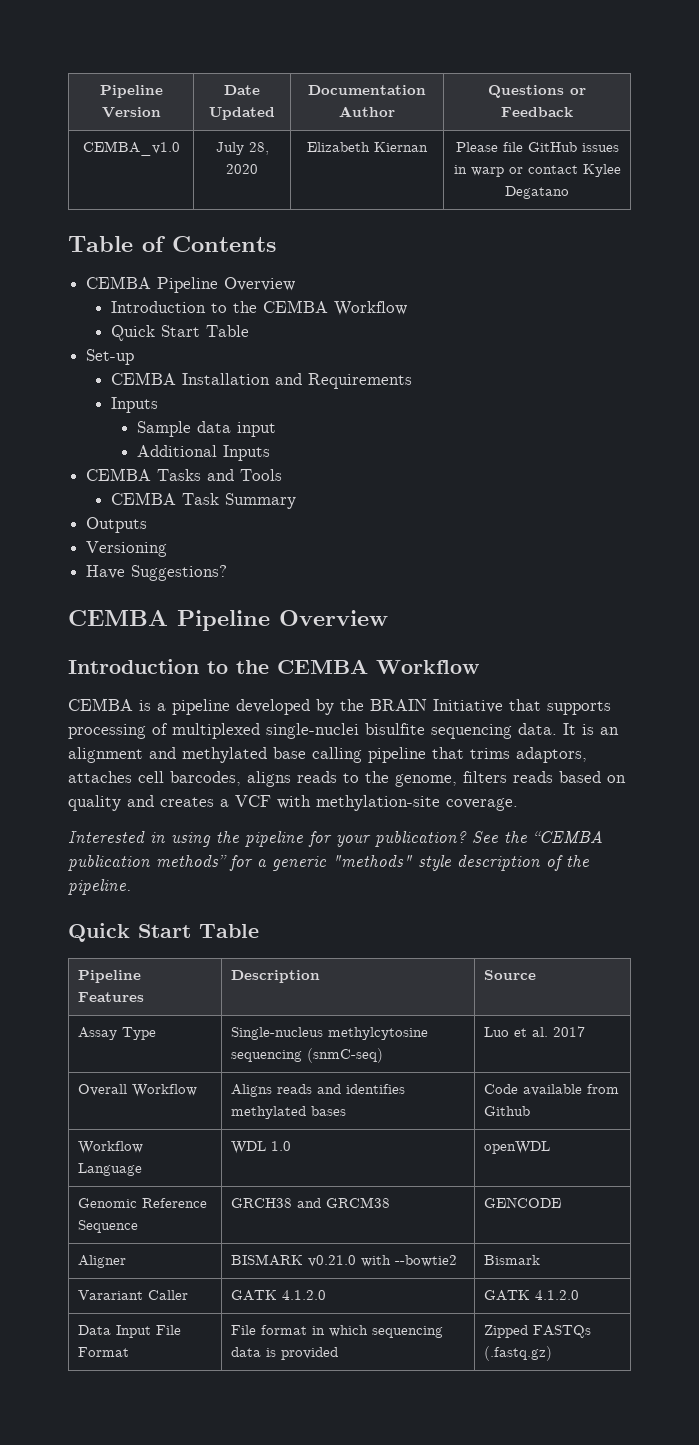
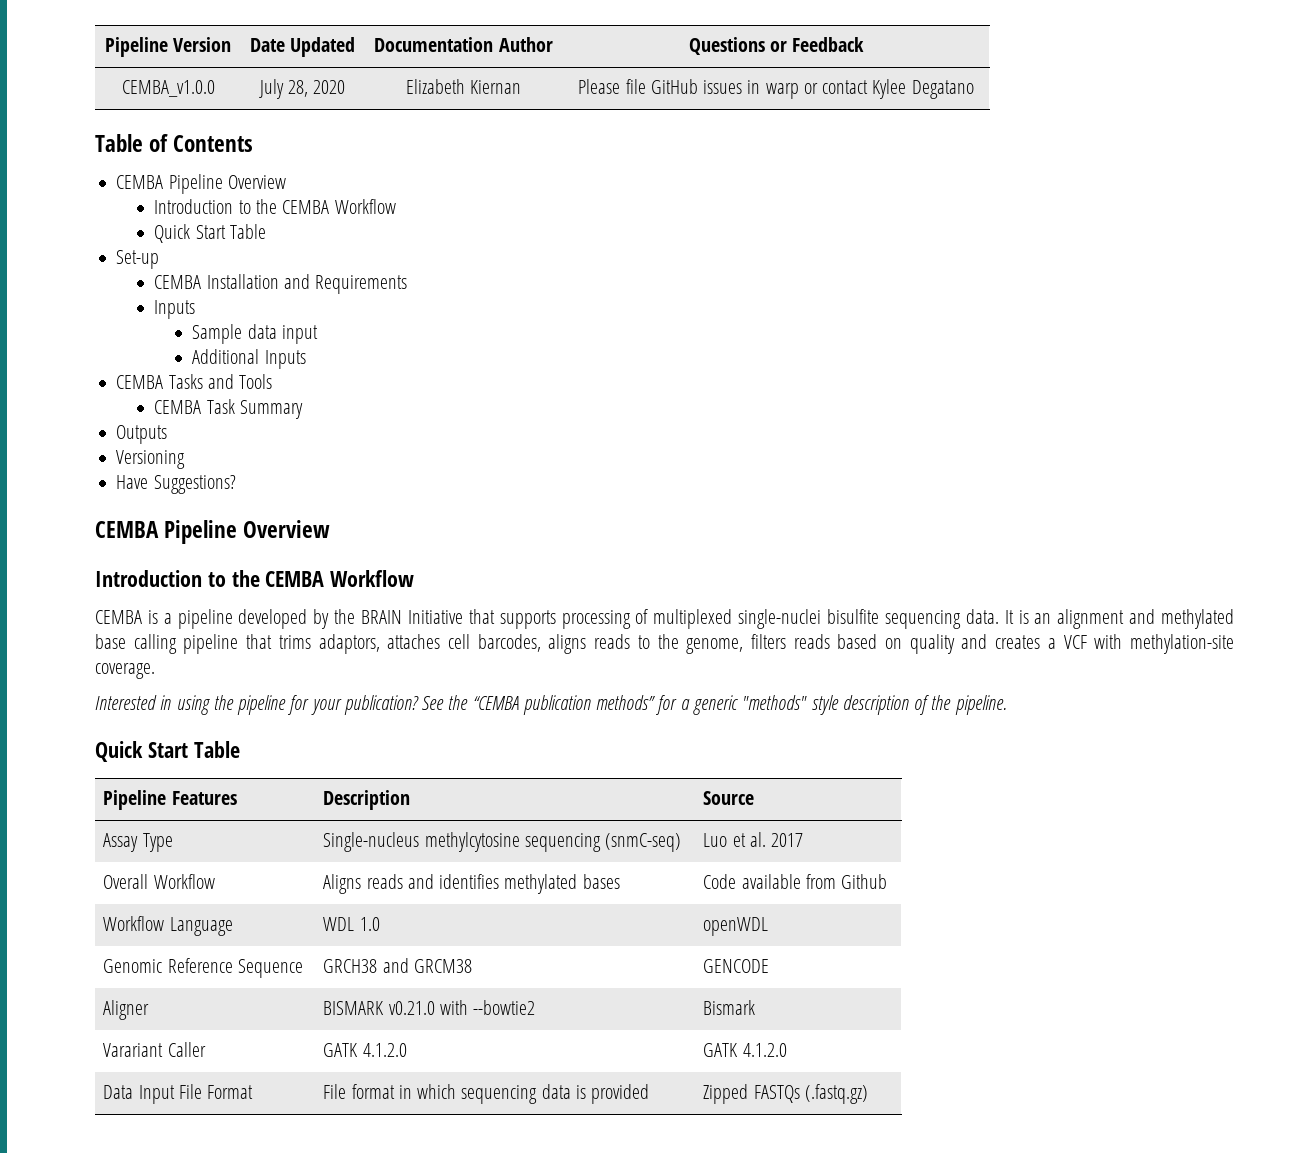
[82,141,180,156] CEMBA_v1.0 -> [121,80,215,97] CEMBA_v1.0.0

